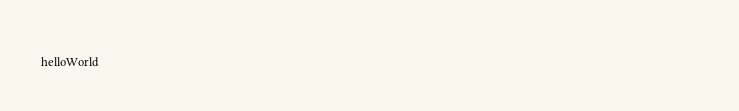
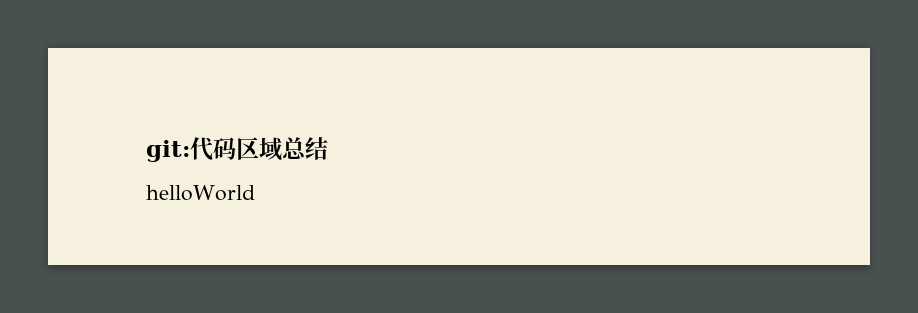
(41, 62) none -> [146,137,328,162] git:代码区域总结 //

